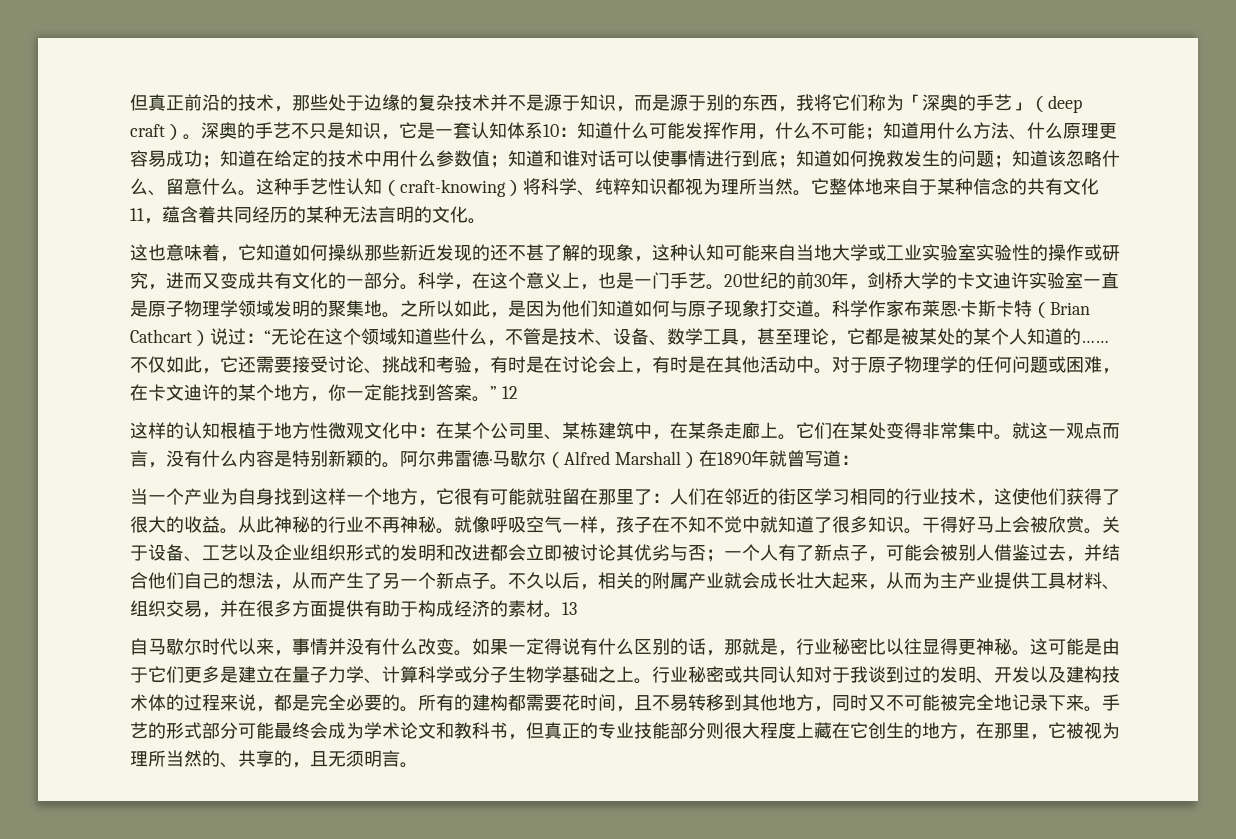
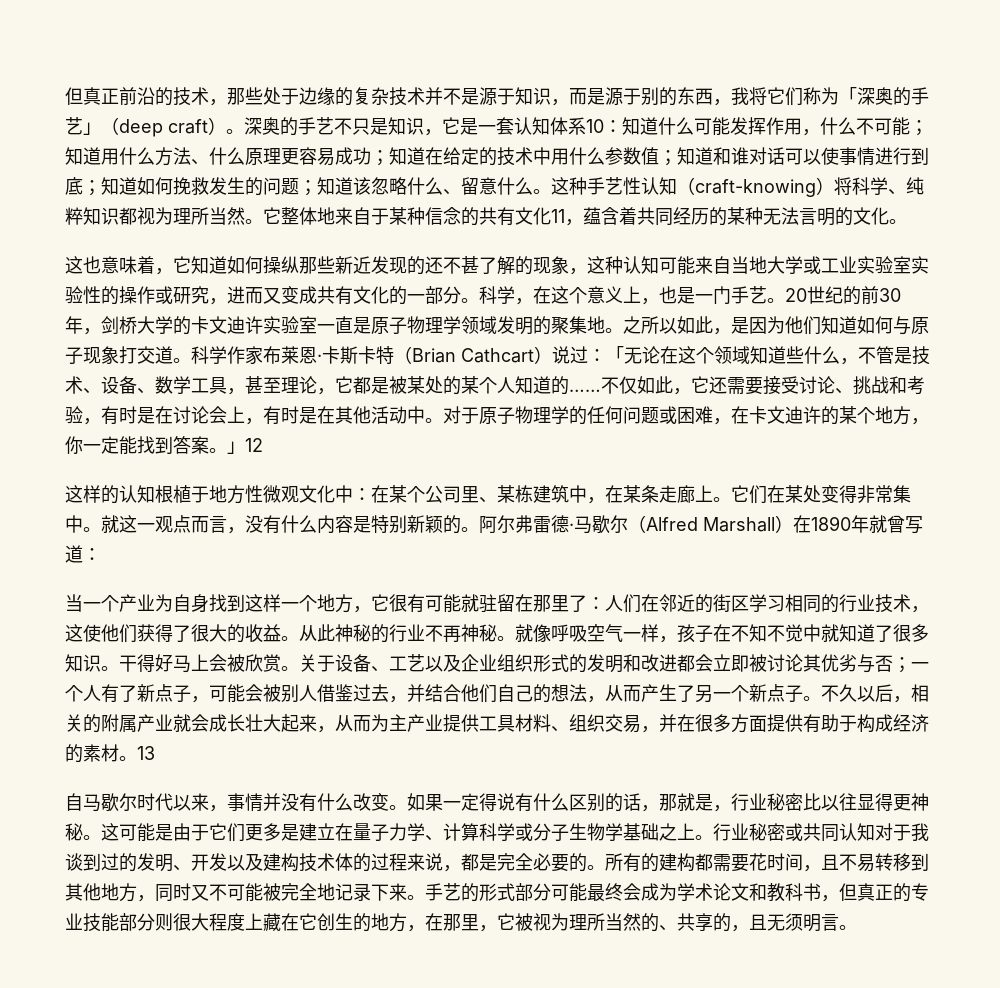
[264,330,271,343] “ -> [606,346,624,362] 「
[490,386,497,399] ” -> [227,441,245,454] 」

